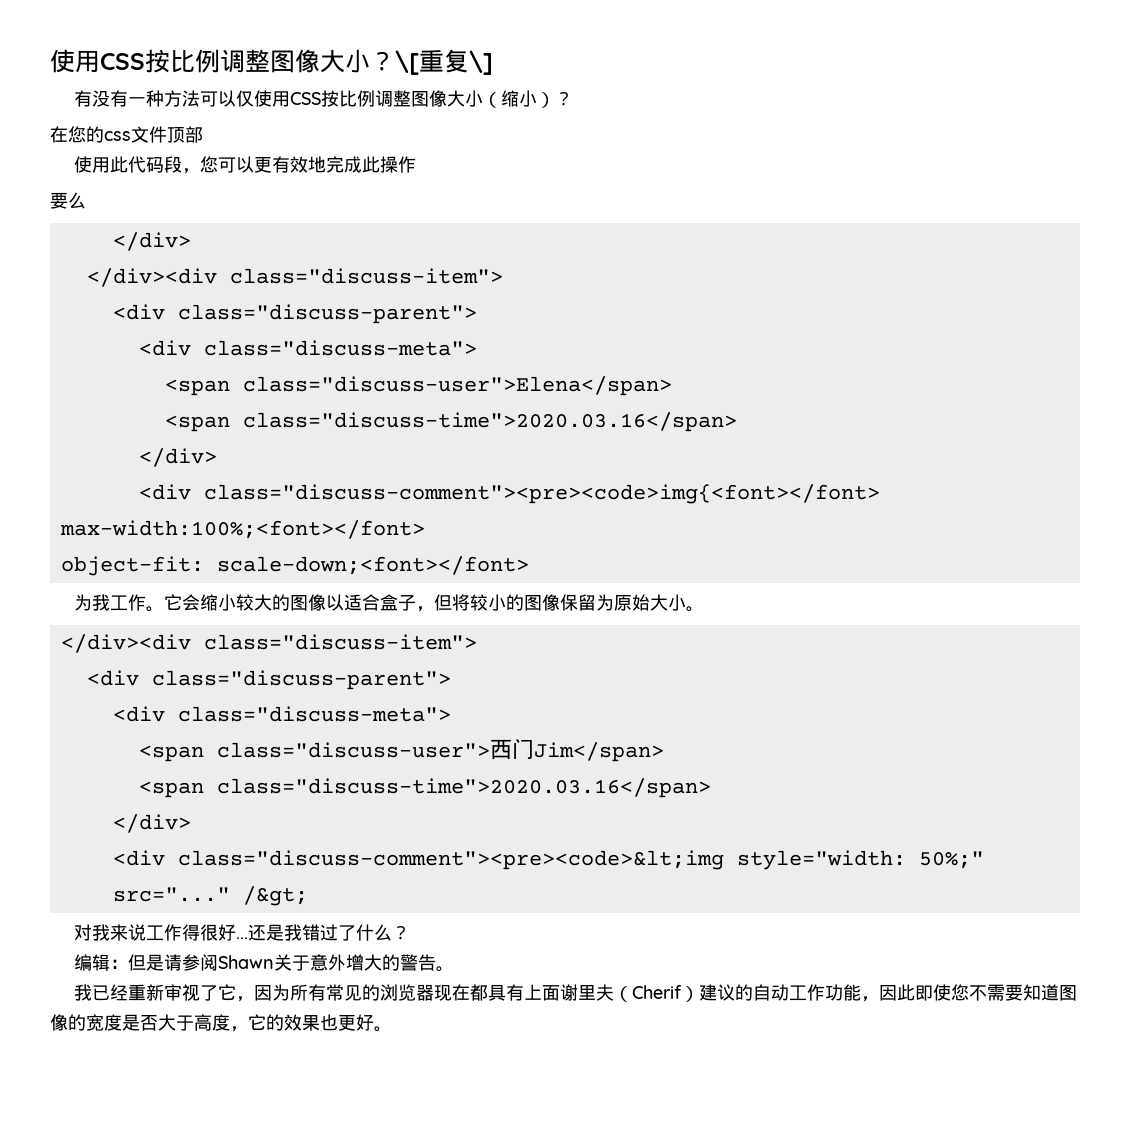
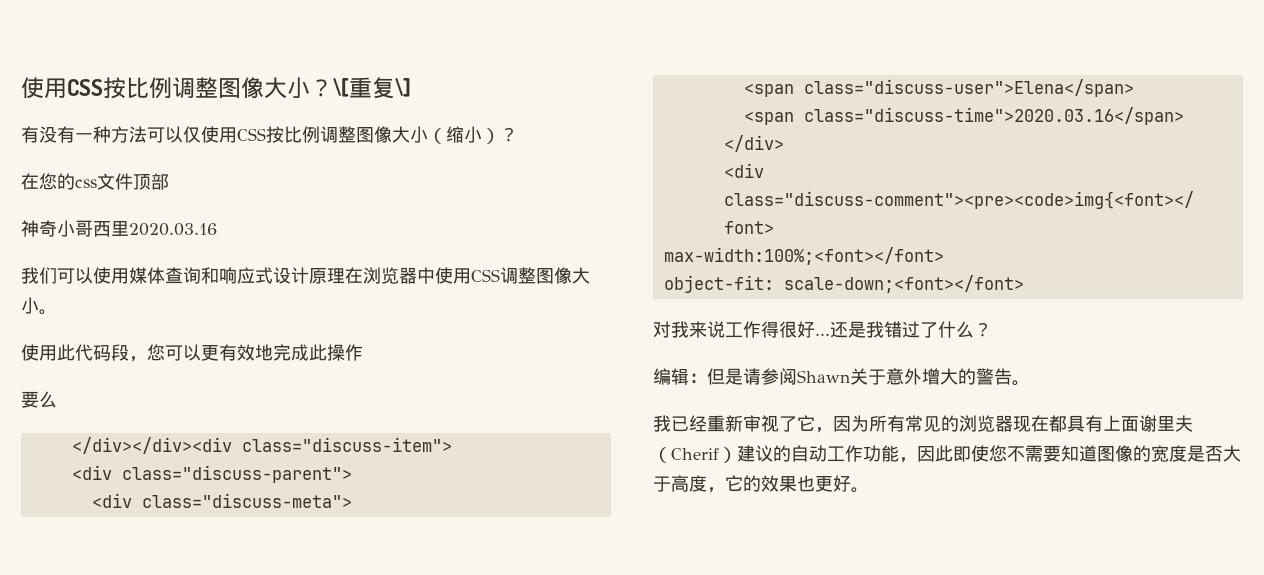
(203, 134) none -> [21,220,217,237] [21,267,590,284] [21,297,57,315] // 神奇小哥西里2020.03.16 // 我们可以使用媒体查询和响应式设计原理在浏览器中使用CSS调整图像大小。
[112,232,191,251] [86,268,217,287] </div> // </div><div -> [71,437,232,454] </div></div><div
[73,594,704,612] [60,634,477,653] [86,670,451,690] [112,706,451,722] [138,738,664,762] [138,778,711,798] [112,814,191,833] [112,850,984,870] [112,886,308,906] // 为我工作。它会缩小较大的图像以适合盒子，但将较小的图像保留为原始大小。 // </div><div class="discuss-item"> // <div class="discuss-parent"> // <div class="discuss-meta"> // <span class="discuss-user">西门Jim</span> // <span class="discuss-time">2020.03.16</span> // </div> // <div class="discuss-comment"><pre><code>&lt;img style="width: 50%;" src="..." /&gt; -> (1024, 284) none

